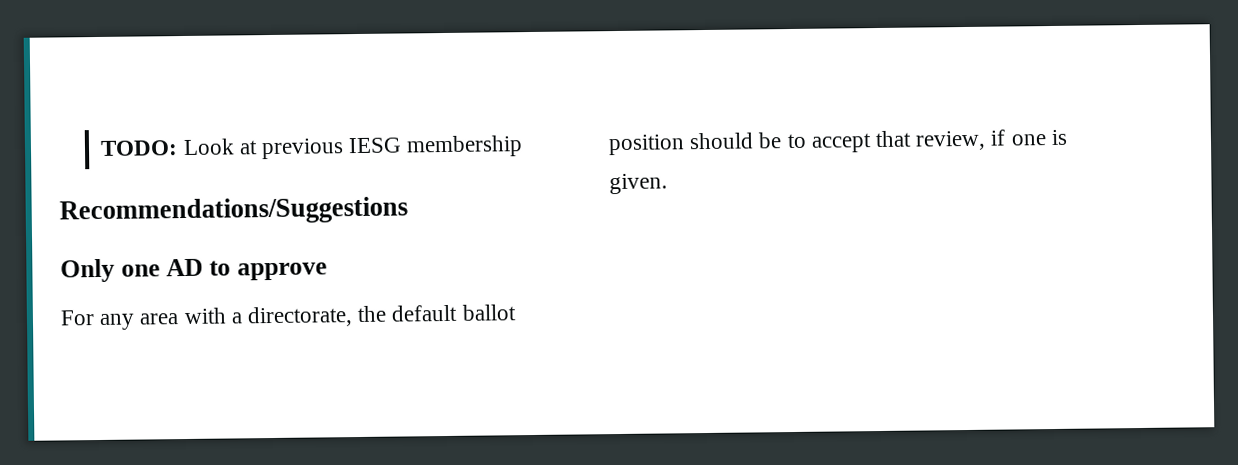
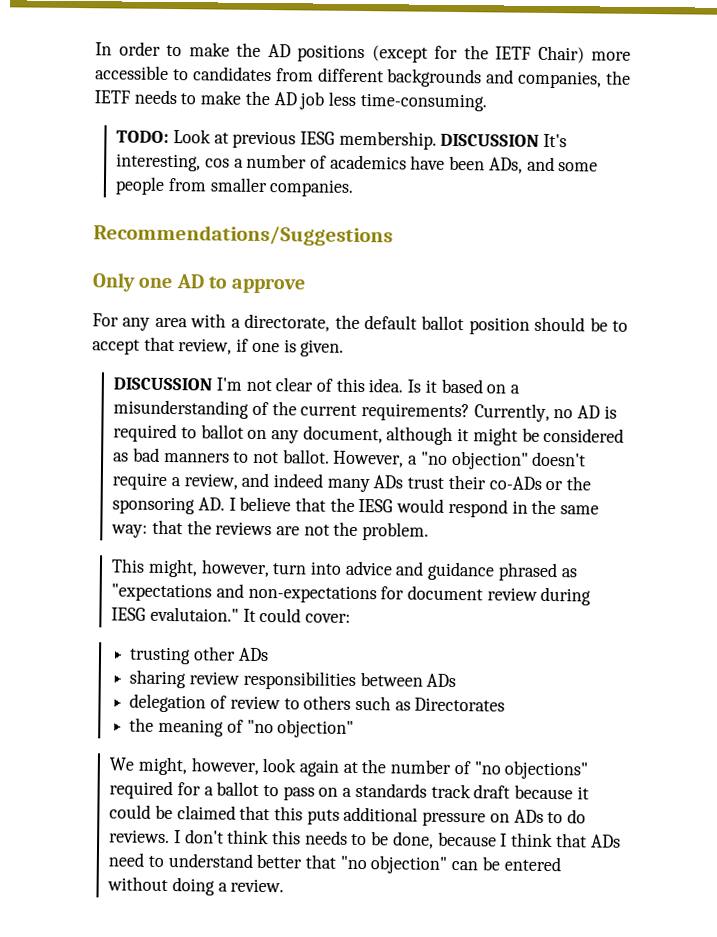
(100, 148) none -> [95,41,631,64] [95,65,631,89] [94,89,487,112] In order to make the AD positions (except for the IETF Chair) more accessible to candidates from different backgrounds and companies, the IETF needs to make the AD job less time-consuming. //
[406,135,524,158] membership -> [338,130,568,150] [116,153,599,174] [115,176,355,197] membership. DISCUSSION It's interesting, cos a number of academics have been ADs, and some people from smaller companies.
(668, 184) none -> [113,377,521,394] [113,399,617,422] [113,423,625,446] [113,447,587,470] [112,472,592,493] [112,496,600,518] [111,519,430,541] [111,558,577,582] [111,583,592,606] [111,606,352,623] [129,646,269,665] [129,669,457,690] [129,693,506,713] [129,717,355,738] [109,756,589,780] [109,780,589,801] [109,804,587,827] [109,829,621,849] [108,852,561,874] [107,876,285,896] // DISCUSSION I'm not clear of this idea. Is it based on a misunderstanding of the current requirements? Currently, no AD is required to ballot on any document, although it might be considered as bad manners to not ballot. However, a "no objection" doesn't require a review, and indeed many ADs trust their co-ADs or the sponsoring AD. I believe that the IESG would respond in the same way: that the reviews are not the problem. // This might, however, turn into advice and guidance phrased as "expectations and non-expectations for document review during IESG evalutaion." It could cover: // trusting other ADs // sharing review responsibilities between ADs // delegation of review to others such as Directorates // the meaning of "no objection" // We might, however, look again at the number of "no objections" required for a ballot to pass on a standards track draft because it could be claimed that this puts additional pressure on ADs to do reviews. I don't think this needs to be done, because I think that ADs need to understand better that "no objection" can be entered without doing a review.

